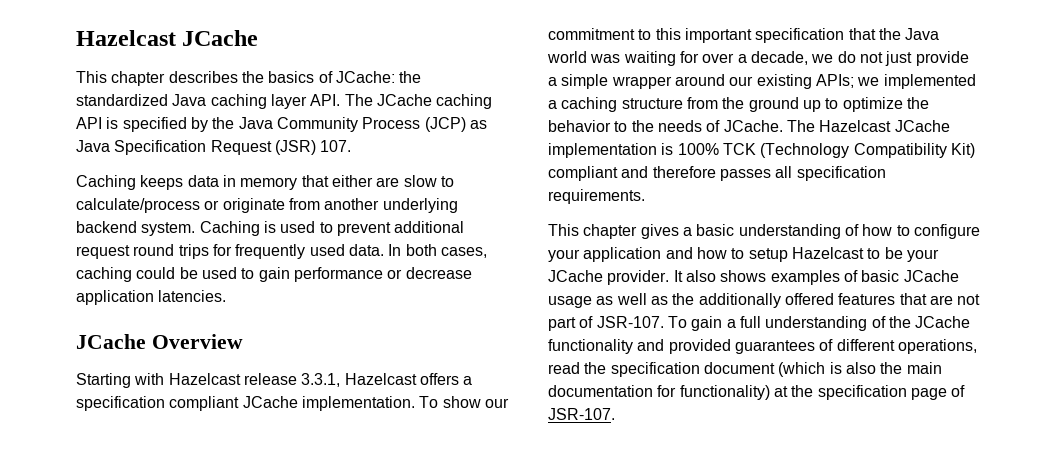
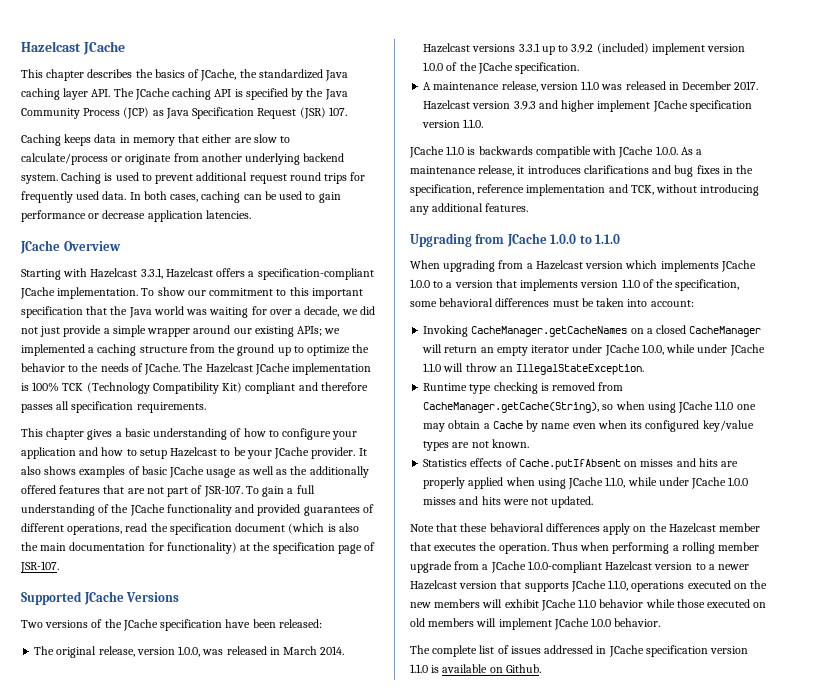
[335,71,395,83] JCache: -> [200,69,237,81] JCache,
[136,267,176,279] could -> [243,194,262,200] can
[243,373,297,385] release -> (138, 273) none
[76,396,240,411] specification compliant -> [257,268,374,280] specification-compliant
[837,51,856,63] do -> [359,306,375,315] did
(615, 414) none -> [21,591,180,605] [21,619,322,631] [34,646,345,658] [423,43,746,55] [423,62,580,74] [423,81,759,92] [423,100,752,112] [422,119,484,128] [409,146,703,158] [410,165,754,177] [410,184,760,196] [410,203,529,215] [410,233,620,247] [410,260,756,272] [410,279,740,291] [410,298,694,307] [423,325,762,337] [422,344,765,356] [423,363,645,375] [423,382,624,394] [423,401,756,413] [423,420,754,432] [423,439,529,451] [423,458,739,470] [423,477,749,489] [423,496,594,508] [410,523,761,535] [410,542,760,554] [410,561,750,573] [410,580,768,592] [410,599,767,611] [410,618,661,630] [410,645,749,657] [410,664,541,673] // Supported JCache Versions // Two versions of the JCache specification have been released: // The original release, version 1.0.0, was released in March 2014. Hazelcast versions 3.3.1 up to 3.9.2 (included) implement version 1.0.0 of the JCache specification. // A maintenance release, version 1.1.0 was released in December 2017. Hazelcast version 3.9.3 and higher implement JCache specification version 1.1.0. // JCache 1.1.0 is backwards compatible with JCache 1.0.0. As a maintenance release, it introduces clarifications and bug fixes in the specification, reference implementation and TCK, without introducing any additional features. // Upgrading from JCache 1.0.0 to 1.1.0 // When upgrading from a Hazelcast version which implements JCache 1.0.0 to a version that implements version 1.1.0 of the specification, some behavioral differences must be taken into account: // Invoking CacheManager.getCacheNames on a closed CacheManager will return an empty iterator under JCache 1.0.0, while under JCache 1.1.0 will throw an IllegalStateException. // Runtime type checking is removed from CacheManager.getCache(String), so when using JCache 1.1.0 one may obtain a Cache by name even when its configured key/value types are not known. // Statistics effects of Cache.putIfAbsent on misses and hits are properly applied when using JCache 1.1.0, while under JCache 1.0.0 misses and hits were not updated. // Note that these behavioral differences apply on the Hazelcast member that executes the operation. Thus when performing a rolling member upgrade from a JCache 1.0.0-compliant Hazelcast version to a newer Hazelcast version that supports JCache 1.1.0, operations executed on the new members will exhibit JCache 1.1.0 behavior while those executed on old members will implement JCache 1.0.0 behavior. // The complete list of issues addressed in JCache specification version 1.1.0 is available on Github.

